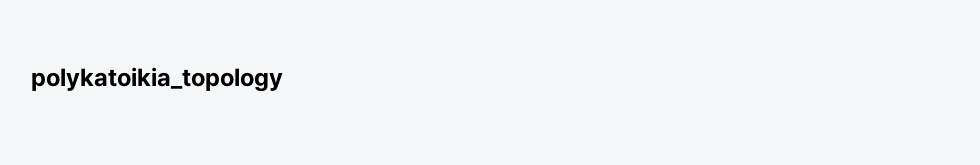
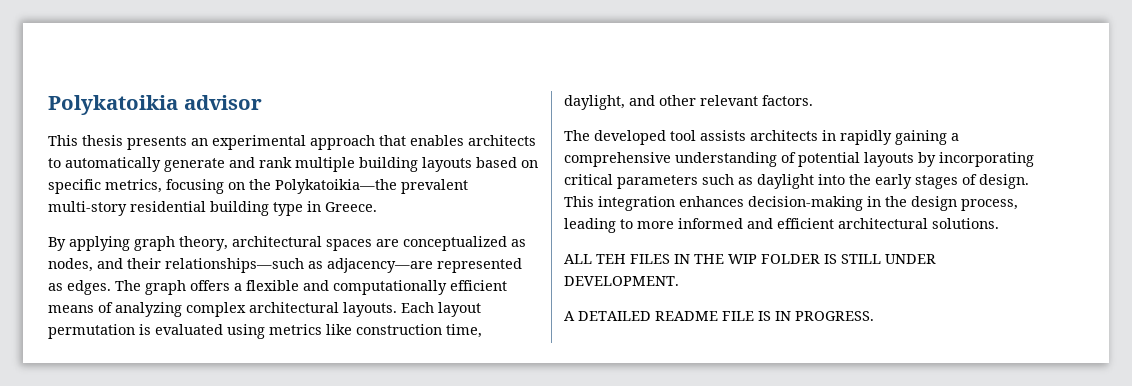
[31,67,283,92] polykatoikia_topology -> [48,95,262,115] [48,135,536,150] [48,157,538,172] [48,179,468,194] [48,201,377,216] [48,236,526,251] [48,258,522,273] [48,280,507,295] [48,302,481,317] [48,324,482,339] [564,95,813,110] [564,130,959,145] [564,152,1034,167] [564,174,1029,189] [564,196,1018,211] [564,218,999,233] [564,254,936,264] [564,276,679,286] [564,311,874,321] Polykatoikia advisor // This thesis presents an experimental approach that enables architects to automatically generate and rank multiple building layouts based on specific metrics, focusing on the Polykatoikia—the prevalent multi-story residential building type in Greece. // By applying graph theory, architectural spaces are conceptualized as nodes, and their relationships—such as adjacency—are represented as edges. The graph offers a flexible and computationally efficient means of analyzing complex architectural layouts. Each layout permutation is evaluated using metrics like construction time, daylight, and other relevant factors. // The developed tool assists architects in rapidly gaining a comprehensive understanding of potential layouts by incorporating critical parameters such as daylight into the early stages of design. This integration enhances decision-making in the design process, leading to more informed and efficient architectural solutions. // ALL TEH FILES IN THE WIP FOLDER IS STILL UNDER DEVELOPMENT. // A DETAILED README FILE IS IN PROGRESS.

